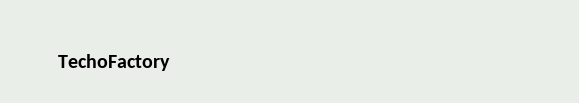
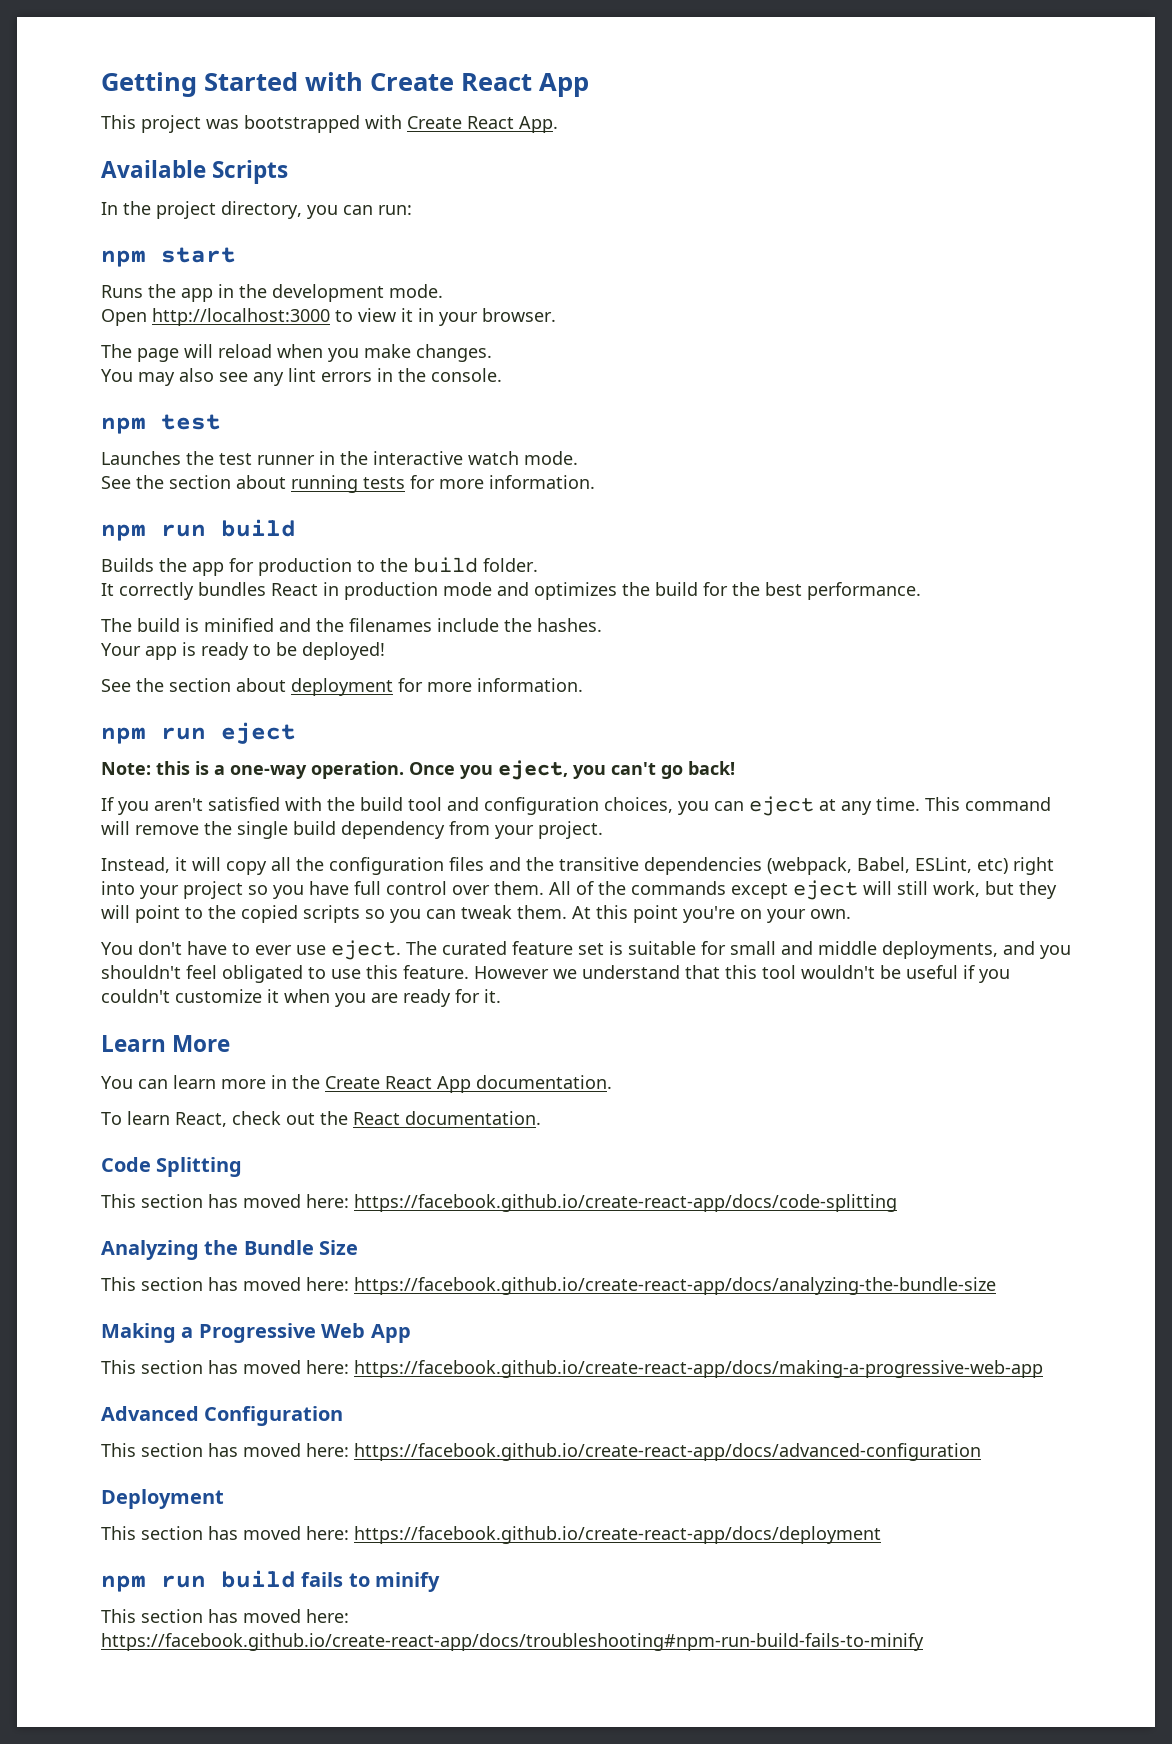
[58,54,170,71] TechoFactory -> [101,72,589,97] [101,115,558,133] [101,160,289,184] [101,201,412,219] [101,247,236,267] [101,284,443,302] [101,308,556,326] [101,344,492,362] [101,368,502,386] [101,414,221,434] [101,451,578,465] [101,475,595,493] [101,519,296,541] [101,557,538,576] [101,582,921,600] [101,618,602,632] [101,642,385,660] [101,678,583,696] [101,722,296,744] [101,760,735,780] [101,796,1051,816] [101,821,603,839] [101,857,1054,875] [101,880,1057,900] [101,905,851,923] [101,940,1071,960] [101,965,1010,983] [101,989,501,1007] [101,1035,231,1052] [101,1075,612,1093] [101,1111,541,1127] [101,1157,243,1177] [101,1194,897,1212] [101,1240,359,1260] [101,1277,996,1295] [101,1323,411,1343] [101,1360,1043,1378] [101,1406,344,1426] [101,1443,981,1461] [101,1489,224,1509] [101,1526,881,1544] [101,1570,441,1592] [101,1609,349,1623] [101,1633,924,1651] Getting Started with Create React App // This project was bootstrapped with Create React App. // Available Scripts // In the project directory, you can run: // npm start // Runs the app in the development mode. // Open http://localhost:3000 to view it in your browser. // The page will reload when you make changes. // You may also see any lint errors in the console. // npm test // Launches the test runner in the interactive watch mode. // See the section about running tests for more information. // npm run build // Builds the app for production to the build folder. // It correctly bundles React in production mode and optimizes the build for the best performance. // The build is minified and the filenames include the hashes. // Your app is ready to be deployed! // See the section about deployment for more information. // npm run eject // Note: this is a one-way operation. Once you eject, you can't go back! // If you aren't satisfied with the build tool and configuration choices, you can eject at any time. This command will remove the single build dependency from your project. // Instead, it will copy all the configuration files and the transitive dependencies (webpack, Babel, ESLint, etc) right into your project so you have full control over them. All of the commands except eject will still work, but they will point to the copied scripts so you can tweak them. At this point you're on your own. // You don't have to ever use eject. The curated feature set is suitable for small and middle deployments, and you shouldn't feel obligated to use this feature. However we understand that this tool wouldn't be useful if you couldn't customize it when you are ready for it. // Learn More // You can learn more in the Create React App documentation. // To learn React, check out the React documentation. // Code Splitting // This section has moved here: https://facebook.github.io/create-react-app/docs/code-splitting // Analyzing the Bundle Size // This section has moved here: https://facebook.github.io/create-react-app/docs/analyzing-the-bundle-size // Making a Progressive Web App // This section has moved here: https://facebook.github.io/create-react-app/docs/making-a-progressive-web-app // Advanced Configuration // This section has moved here: https://facebook.github.io/create-react-app/docs/advanced-configuration // Deployment // This section has moved here: https://facebook.github.io/create-react-app/docs/deployment // npm run build fails to minify // This section has moved here: https://facebook.github.io/create-react-app/docs/troubleshooting#npm-run-build-fails-to-minify

